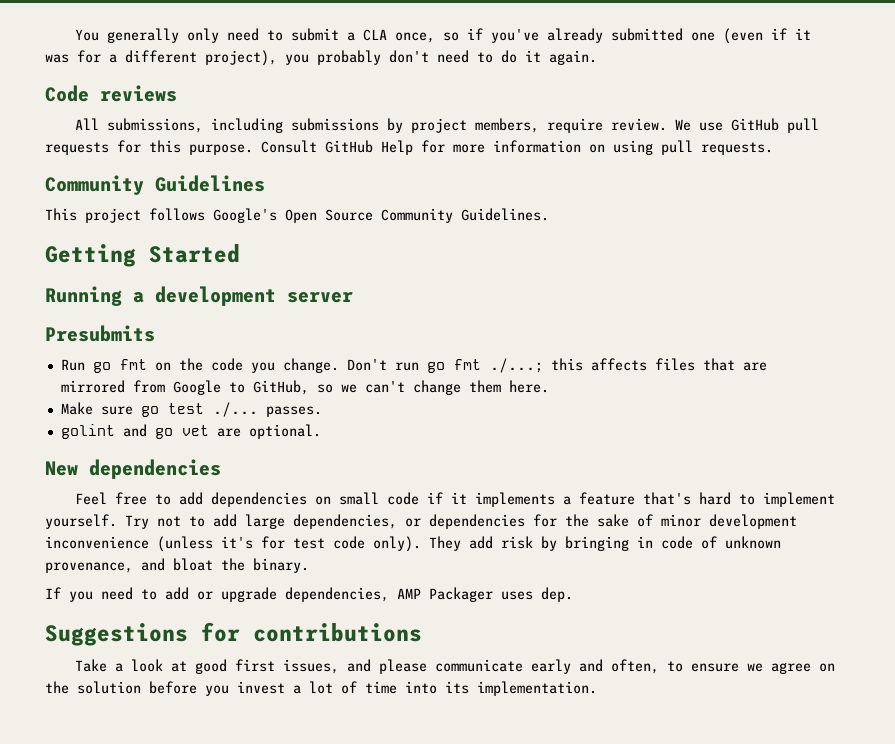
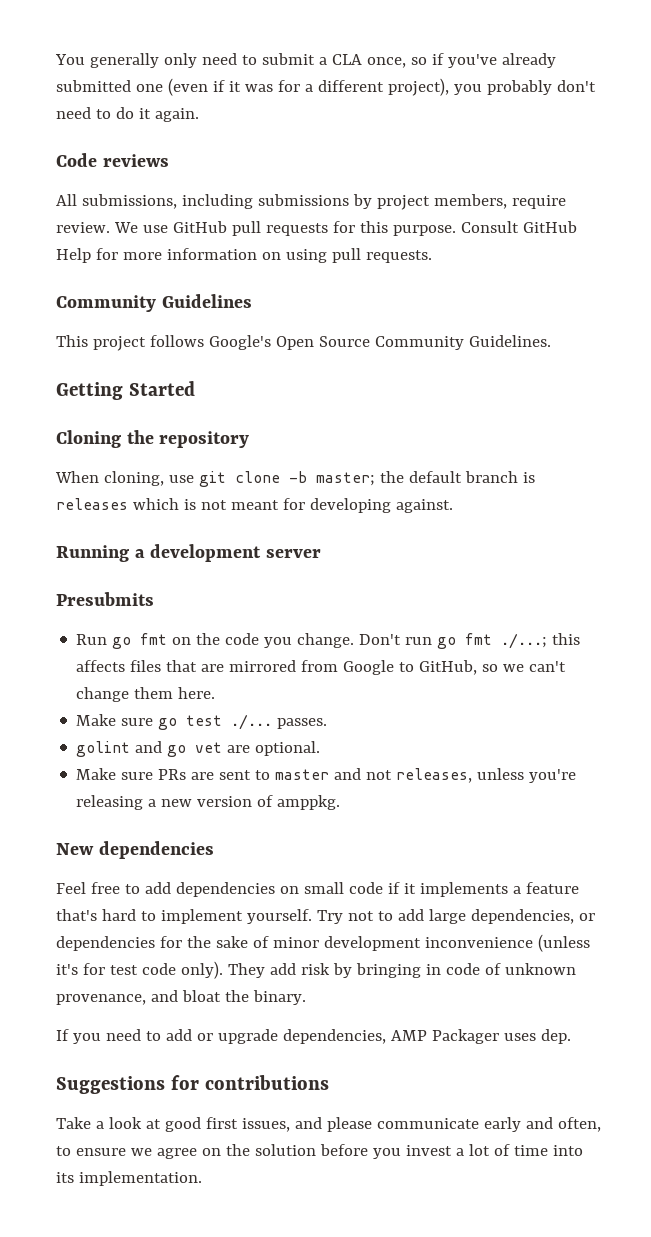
(240, 253) none -> [56,430,250,448] [55,471,535,487] [56,498,453,513] // Cloning the repository // When cloning, use git clone -b master; the default branch is releases which is not meant for developing against.
(321, 431) none -> [76,768,577,783] [76,795,341,810] // Make sure PRs are sent to master and not releases, unless you're releasing a new version of amppkg.

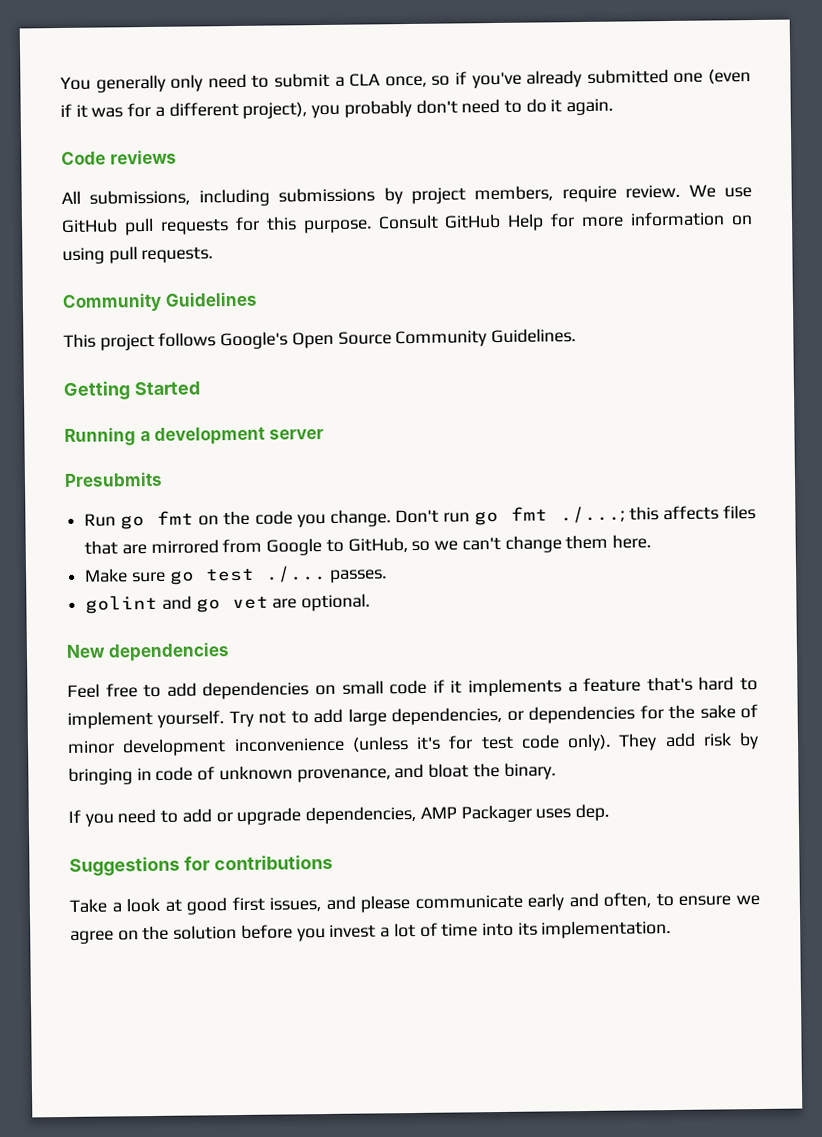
[56,430,250,448] [55,471,535,487] [56,498,453,513] // Cloning the repository // When cloning, use git clone -b master; the default branch is releases which is not meant for developing against. -> (200, 388) none
[76,768,577,783] [76,795,341,810] // Make sure PRs are sent to master and not releases, unless you're releasing a new version of amppkg. -> (371, 602) none

